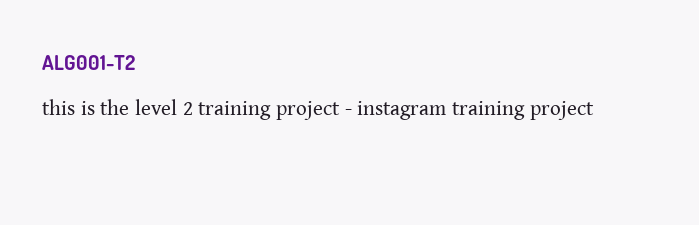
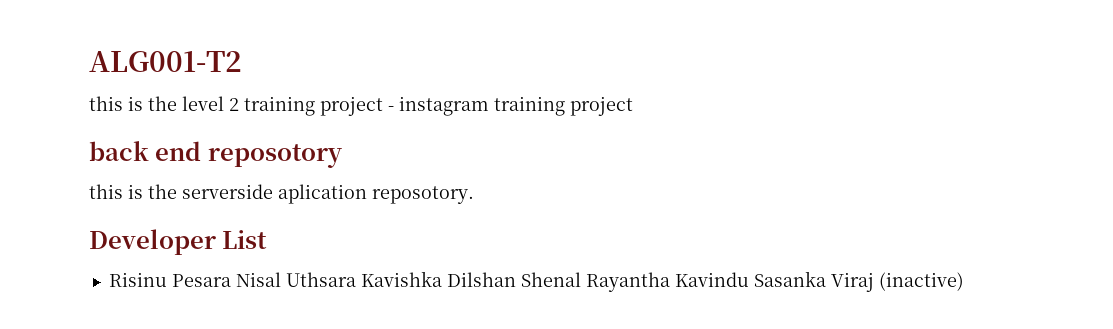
(594, 110) none -> [89,141,342,168] [89,184,474,204] [89,229,268,255] [108,271,964,292] // back end reposotory // this is the serverside aplication reposotory. // Developer List // Risinu Pesara Nisal Uthsara Kavishka Dilshan Shenal Rayantha Kavindu Sasanka Viraj (inactive)

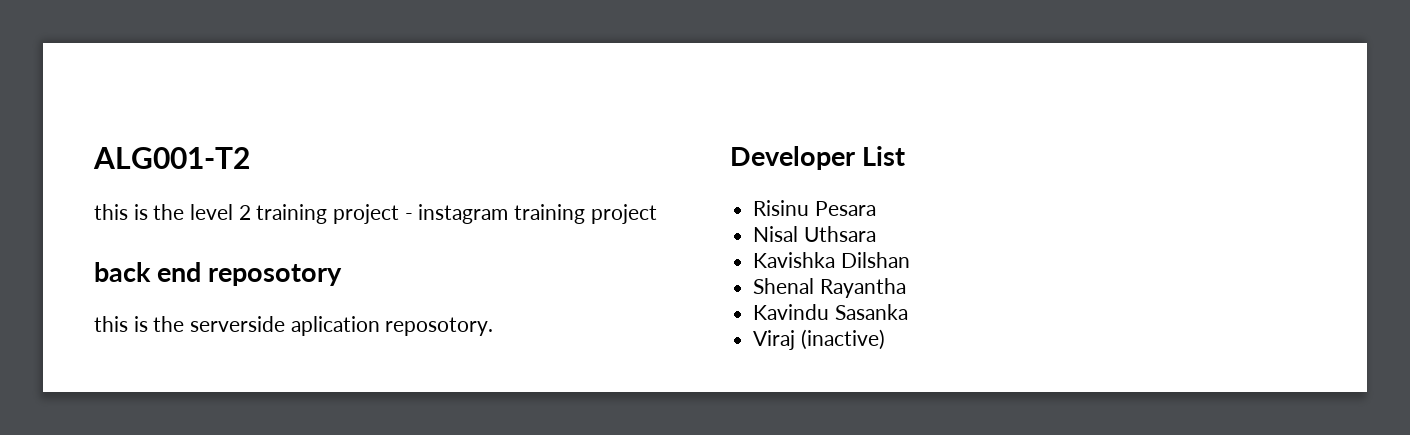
(231, 280) none -> (876, 208) //
(356, 279) none -> (876, 234) //
(516, 279) none -> (910, 260) //
(670, 282) none -> (906, 288) //
(826, 279) none -> (908, 312) //

